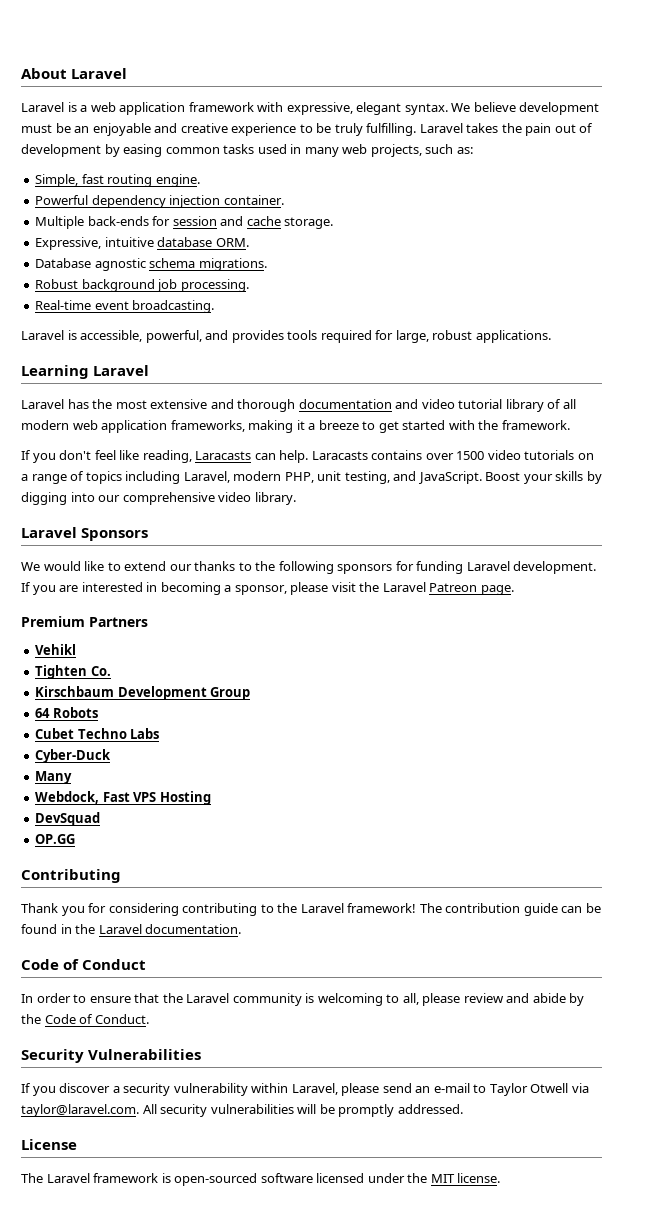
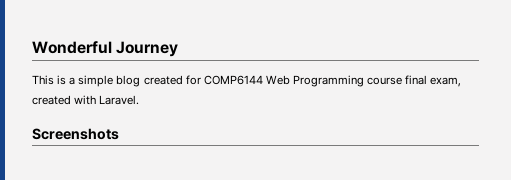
[21,68,128,79] [21,102,600,115] [21,123,594,136] [21,144,473,157] [35,174,200,187] [35,195,284,208] [35,216,334,229] [35,237,249,250] [35,258,267,271] [35,279,249,292] [35,300,215,313] [21,330,551,343] [21,365,150,379] [21,399,576,412] [21,420,570,433] [21,450,594,463] [21,471,602,484] [21,492,296,505] [21,527,149,541] [21,561,597,574] [21,582,514,595] [21,616,148,627] [35,644,77,655] [35,665,111,679] [35,686,251,700] [35,707,98,718] [35,728,160,739] [35,749,112,763] [35,771,73,784] [35,791,211,805] [35,812,101,826] [35,834,76,844] [21,869,121,883] [21,903,601,916] [21,924,242,934] [21,959,147,970] [21,993,585,1006] [21,1014,149,1024] [21,1049,202,1063] [21,1083,589,1096] [21,1104,463,1117] [21,1139,77,1150] [21,1173,501,1186] About Laravel // Laravel is a web application framework with expressive, elegant syntax. We believe development must be an enjoyable and creative experience to be truly fulfilling. Laravel takes the pain out of development by easing common tasks used in many web projects, such as: // Simple, fast routing engine. // Powerful dependency injection container. // Multiple back-ends for session and cache storage. // Expressive, intuitive database ORM. // Database agnostic schema migrations. // Robust background job processing. // Real-time event broadcasting. // Laravel is accessible, powerful, and provides tools required for large, robust applications. // Learning Laravel // Laravel has the most extensive and thorough documentation and video tutorial library of all modern web application frameworks, making it a breeze to get started with the framework. // If you don't feel like reading, Laracasts can help. Laracasts contains over 1500 video tutorials on a range of topics including Laravel, modern PHP, unit testing, and JavaScript. Boost your skills by digging into our comprehensive video library. // Laravel Sponsors // We would like to extend our thanks to the following sponsors for funding Laravel development. If you are interested in becoming a sponsor, please visit the Laravel Patreon page. // Premium Partners // Vehikl // Tighten Co. // Kirschbaum Development Group // 64 Robots // Cubet Techno Labs // Cyber-Duck // Many // Webdock, Fast VPS Hosting // DevSquad // OP.GG // Contributing // Thank you for considering contributing to the Laravel framework! The contribution guide can be found in the Laravel documentation. // Code of Conduct // In order to ensure that the Laravel community is welcoming to all, please review and abide by the Code of Conduct. // Security Vulnerabilities // If you discover a security vulnerability within Laravel, please send an e-mail to Taylor Otwell via taylor@laravel.com. All security vulnerabilities will be promptly addressed. // License // The Laravel framework is open-sourced software licensed under the MIT license. -> [32,41,179,57] [32,75,462,87] [32,95,140,105] [32,128,119,140] Wonderful Journey // This is a simple blog created for COMP6144 Web Programming course final exam, created with Laravel. // Screenshots

